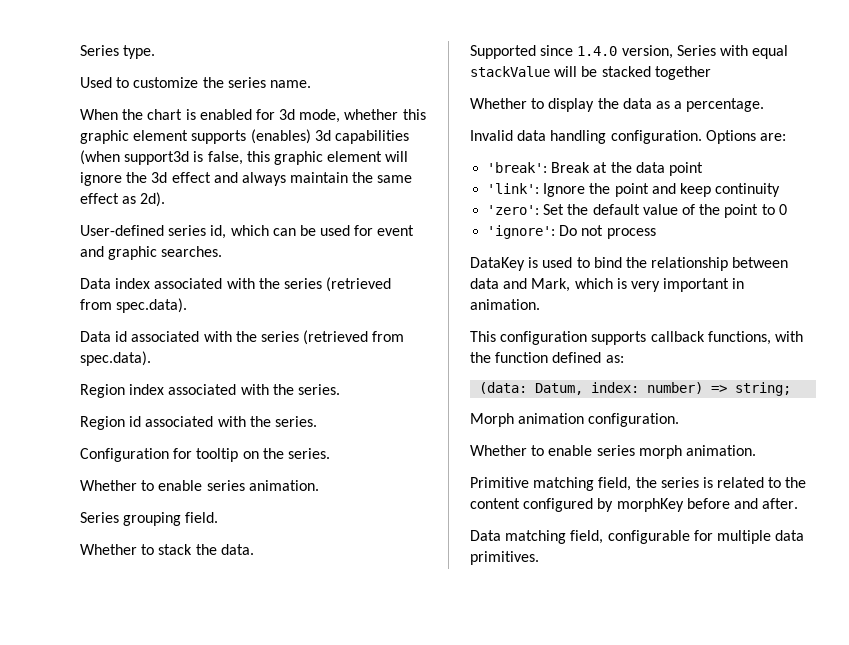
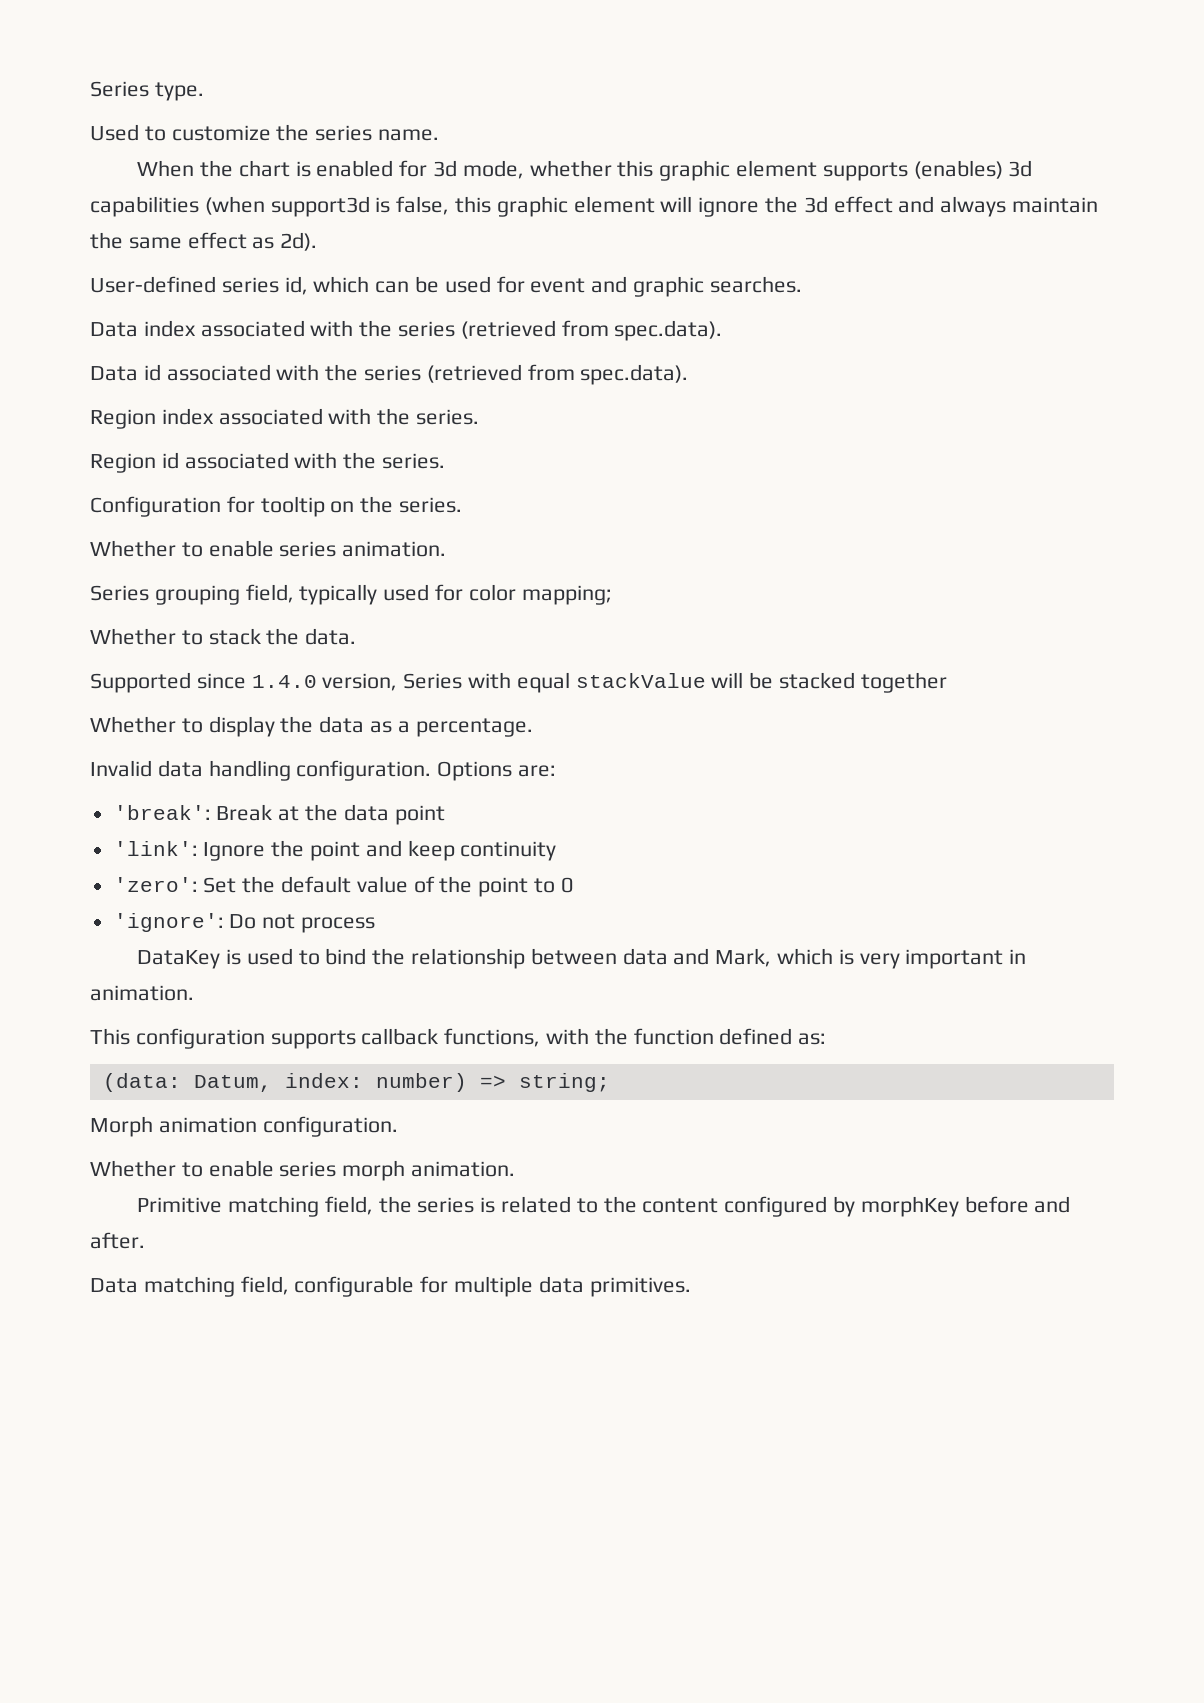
[185,512,219,523] field. -> [245,584,612,605] field, typically used for color mapping;

